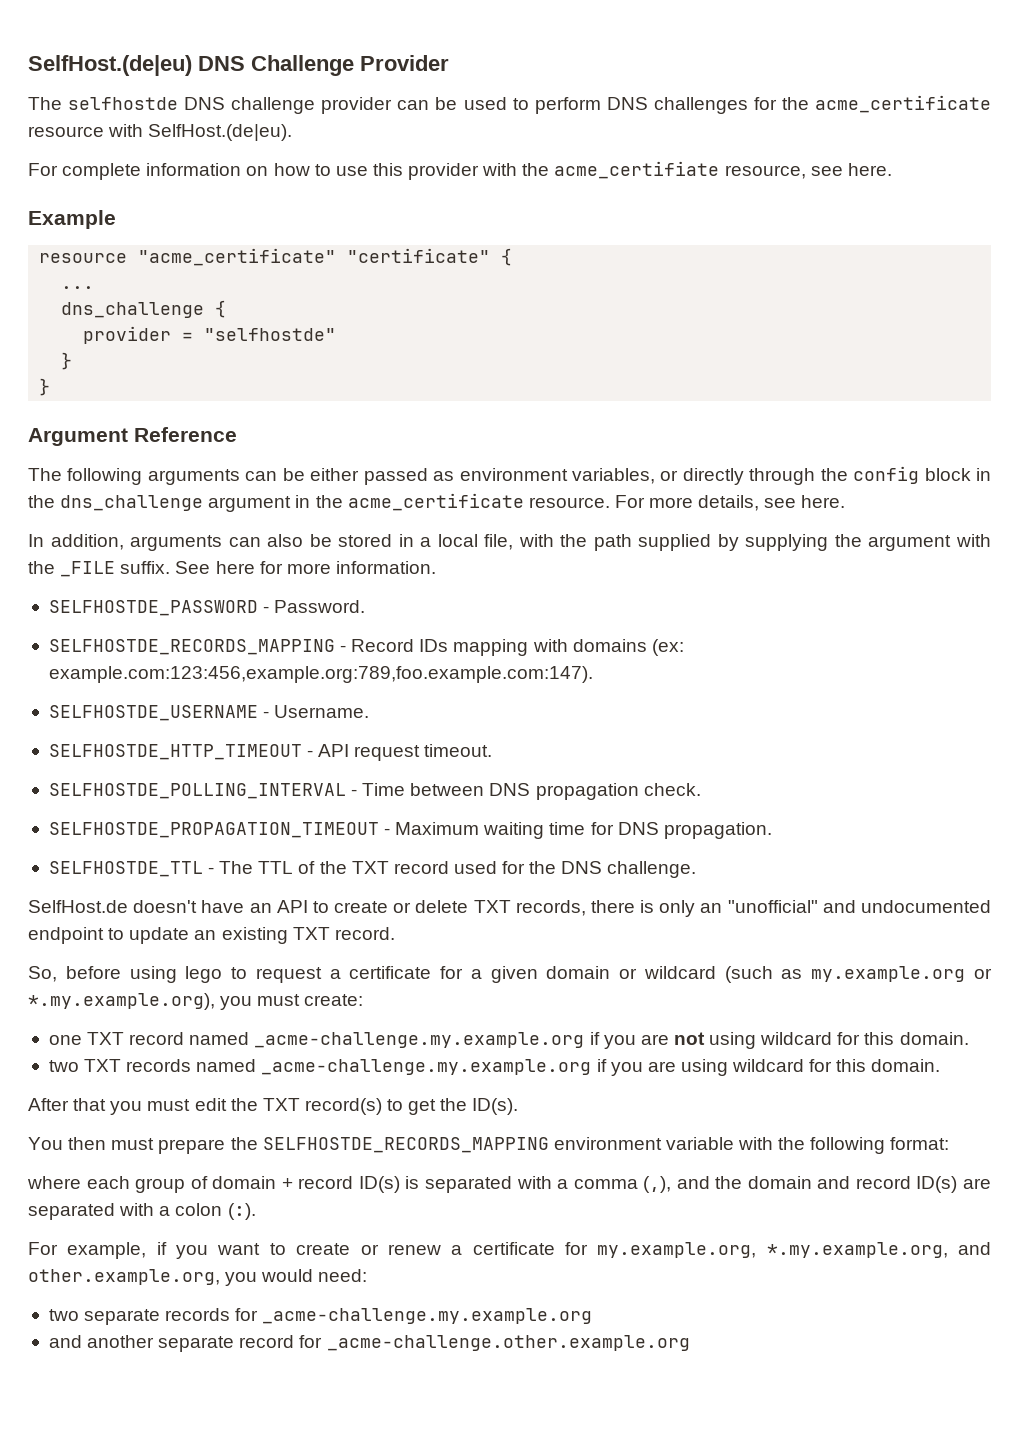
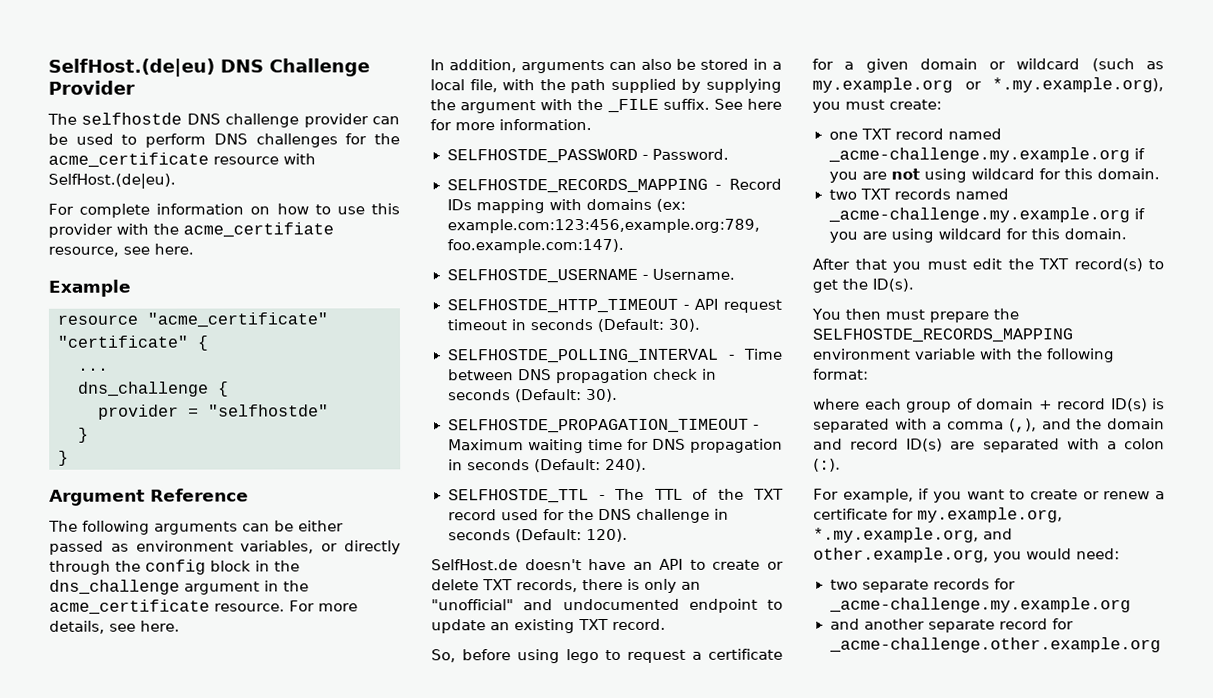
[424,744,493,757] timeout. -> [446,318,700,333] timeout in seconds (Default: 30).
[643,783,701,796] check. -> [652,368,717,380] [447,388,618,403] check in seconds (Default: 30).
[663,822,772,839] propagation. -> [690,438,783,453] [447,458,647,473] propagation in seconds (Default: 240).
[607,861,697,878] challenge. -> [635,508,729,523] [447,528,628,543] challenge in seconds (Default: 120).

